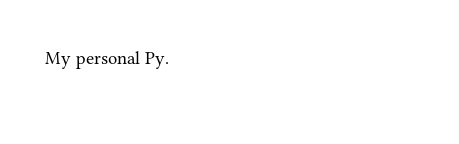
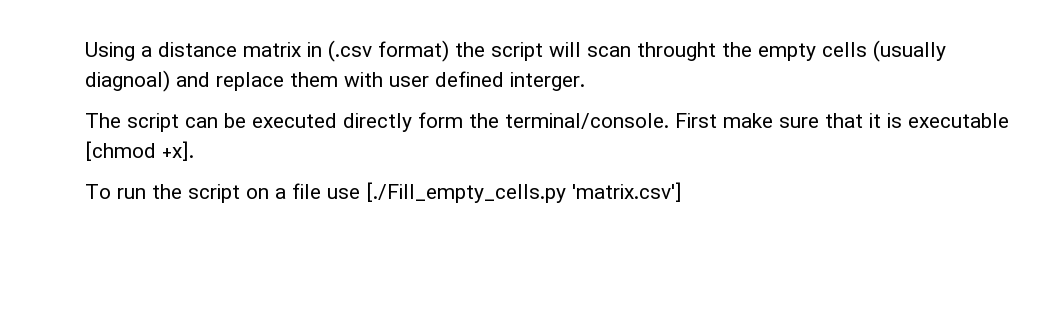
[45,51,169,69] My personal Py. -> [85,40,946,62] [85,70,585,92] [85,112,1009,132] [85,141,194,161] [85,182,682,203] Using a distance matrix in (.csv format) the script will scan throught the empty cells (usually diagnoal) and replace them with user defined interger. // The script can be executed directly form the terminal/console. First make sure that it is executable [chmod +x]. // To run the script on a file use [./Fill_empty_cells.py 'matrix.csv']

